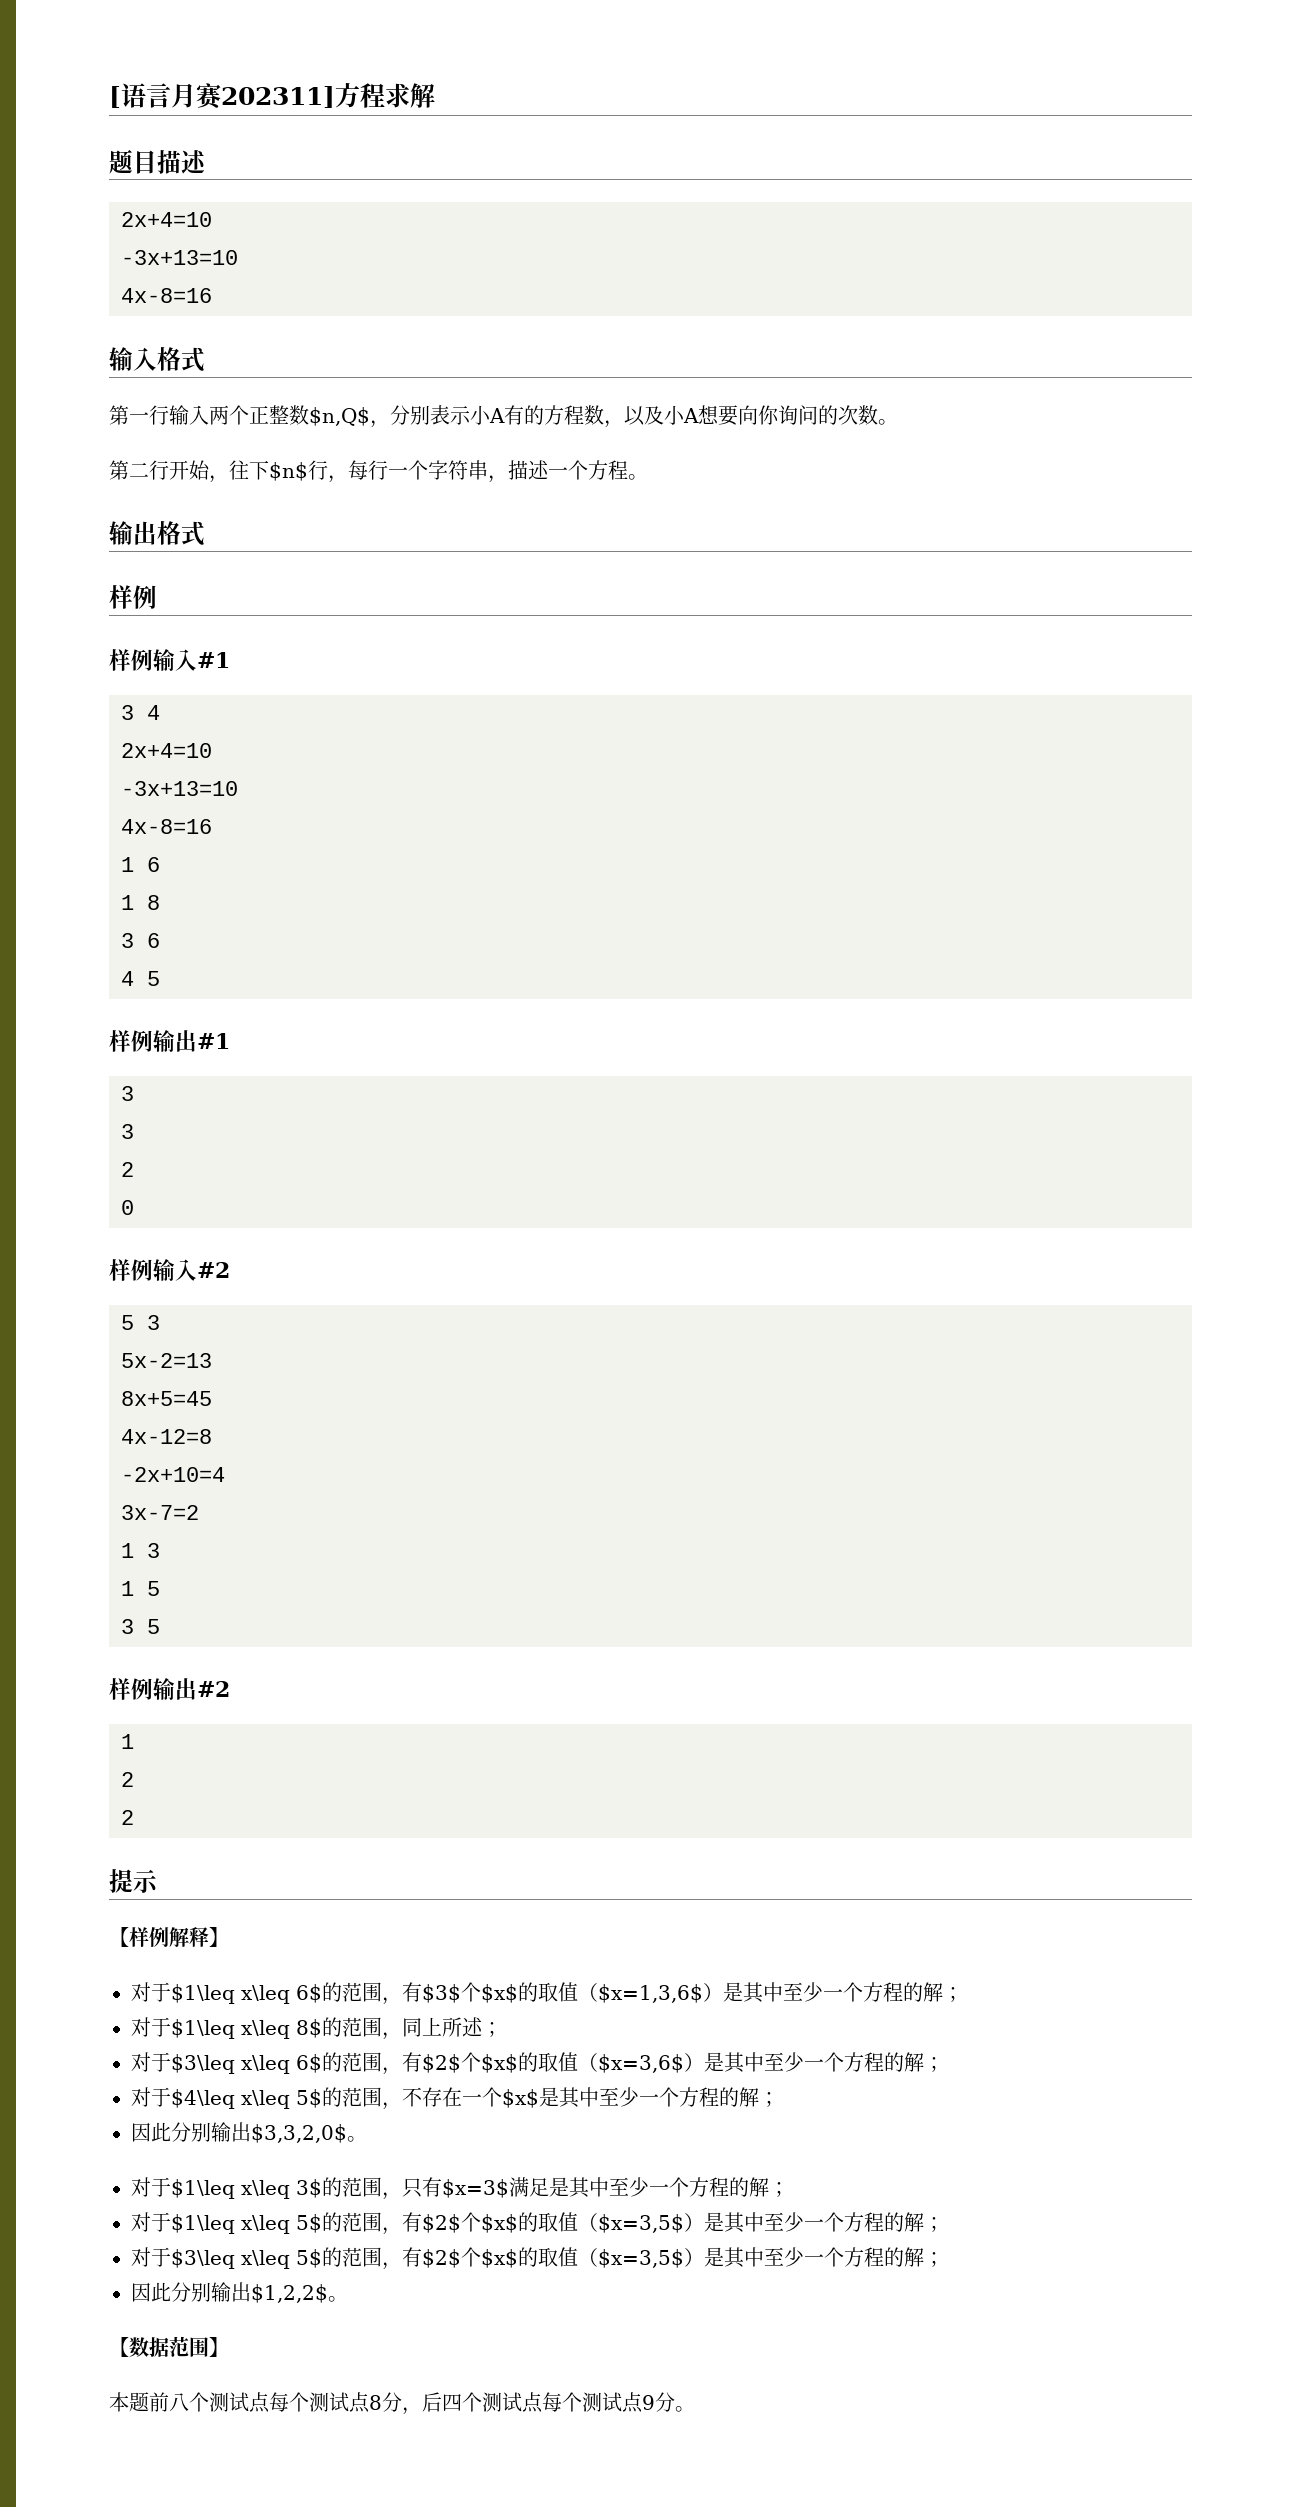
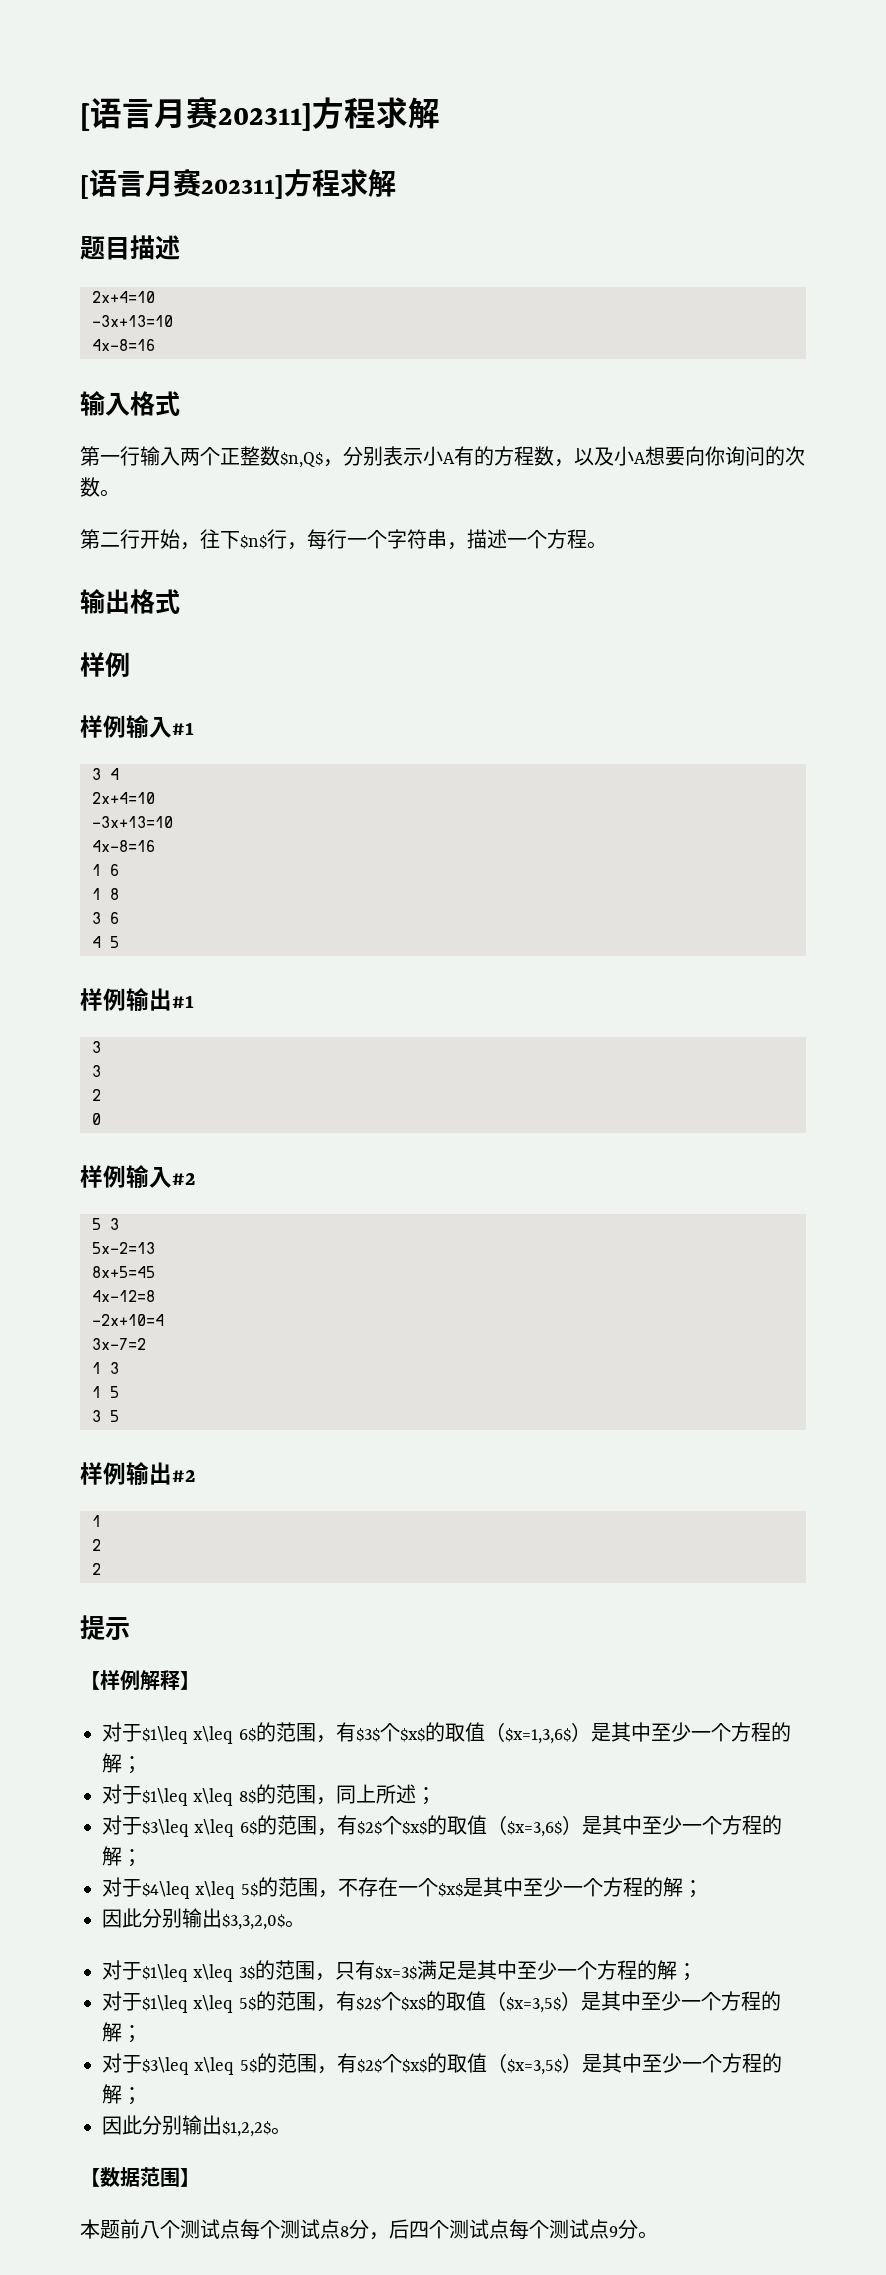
[109,83,435,110] [语言月赛202311]方程求解 -> [80,97,440,131] [80,168,396,199] [语言月赛202311]方程求解 // [语言月赛202311]方程求解

